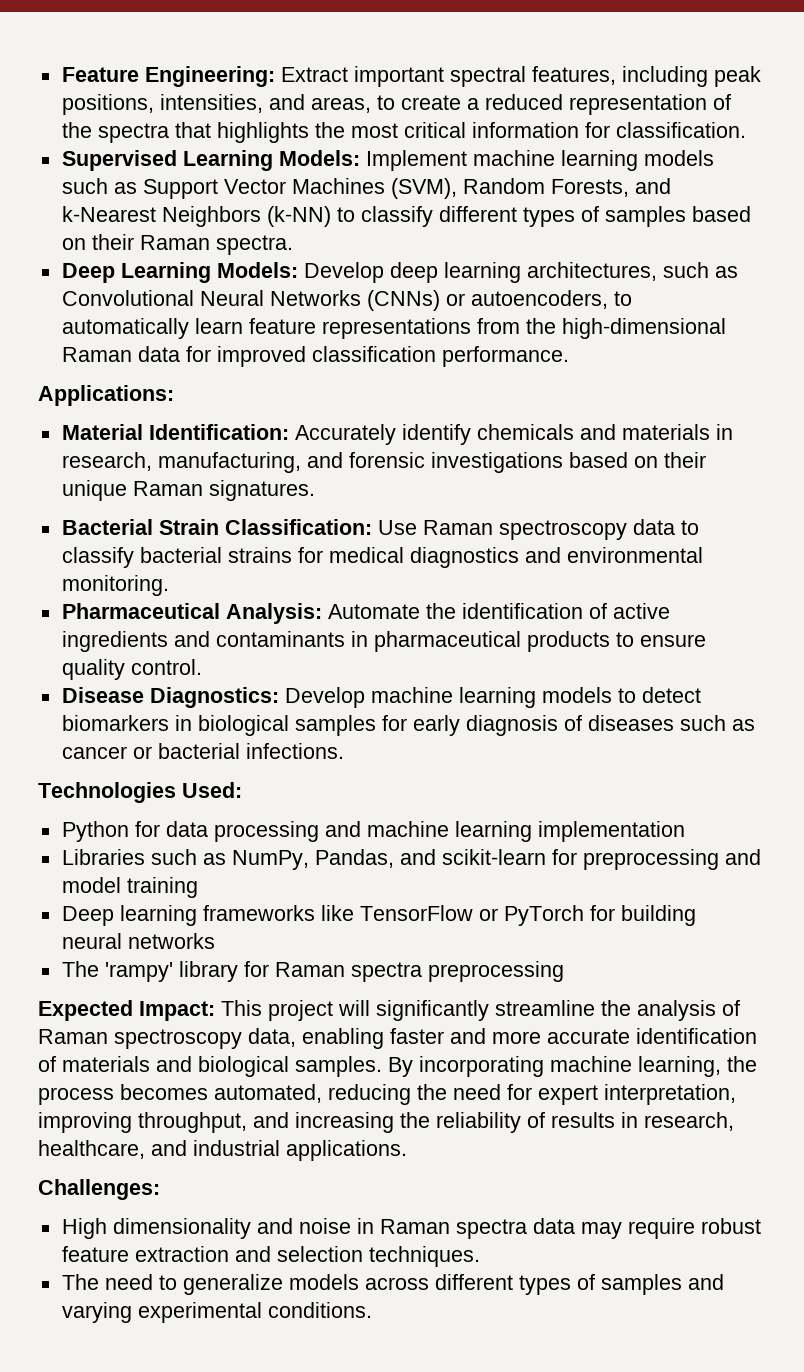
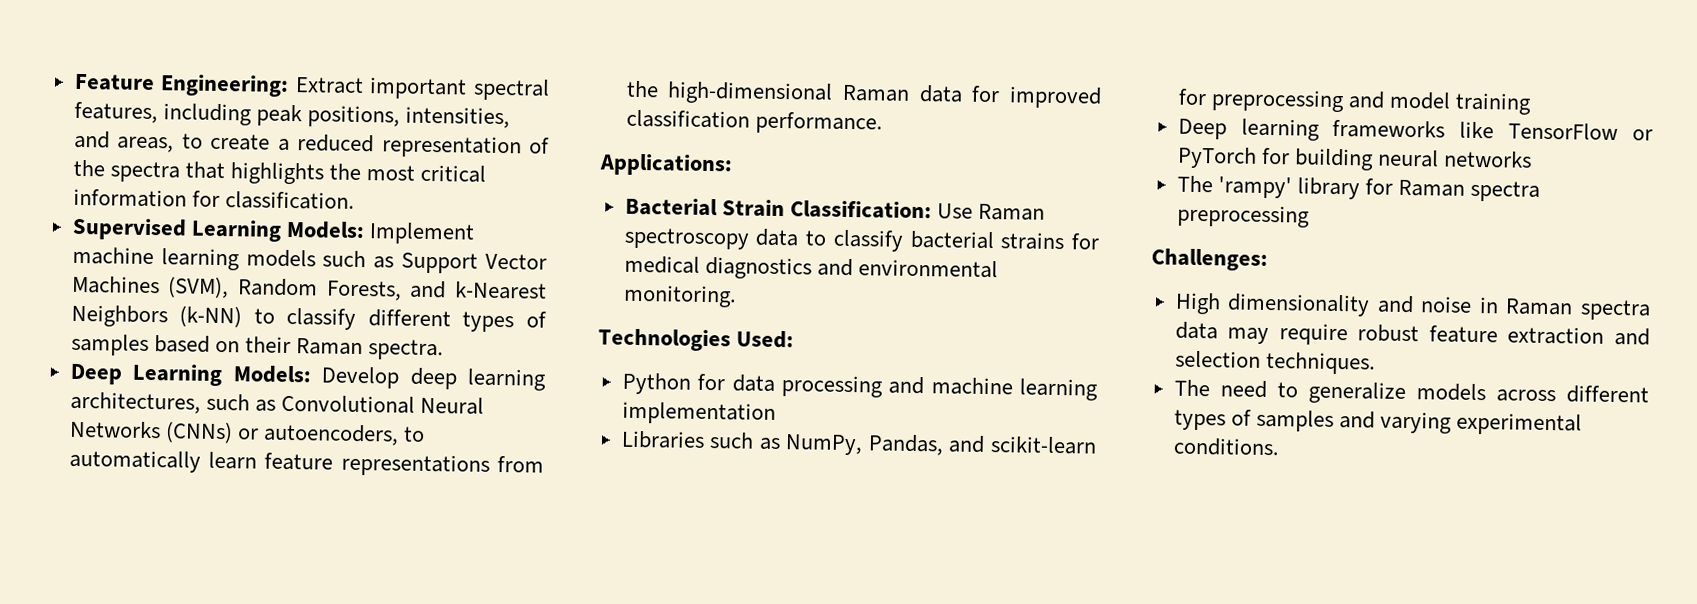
[61,424,733,445] [61,452,706,473] [61,480,315,501] // Material Identification: Accurately identify chemicals and materials in research, manufacturing, and forensic investigations based on their unique Raman signatures. -> (733, 165) none
[61,603,670,624] [61,631,706,652] [61,659,202,680] [61,687,701,708] [61,715,755,736] [61,743,344,759] // Pharmaceutical Analysis: Automate the identification of active ingredients and contaminants in pharmaceutical products to ensure quality control. // Disease Diagnostics: Develop machine learning models to detect biomarkers in biological samples for early diagnosis of diseases such as cancer or bacterial infections. -> (737, 296) none
[38,1000,740,1021] [38,1028,757,1049] [38,1056,757,1077] [38,1084,736,1105] [38,1112,734,1133] [38,1140,407,1161] // Expected Impact: This project will significantly streamline the analysis of Raman spectroscopy data, enabling faster and more accurate identification of materials and biological samples. By incorporating machine learning, the process becomes automated, reducing the need for expert interpretation, improving throughput, and increasing the reliability of results in research, healthcare, and industrial applications. -> (1310, 216) none

